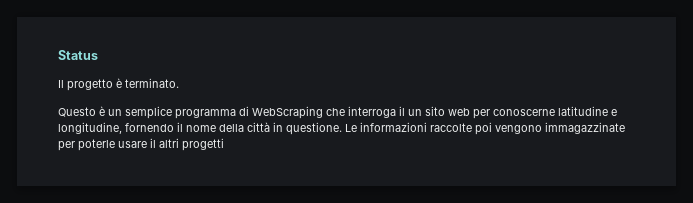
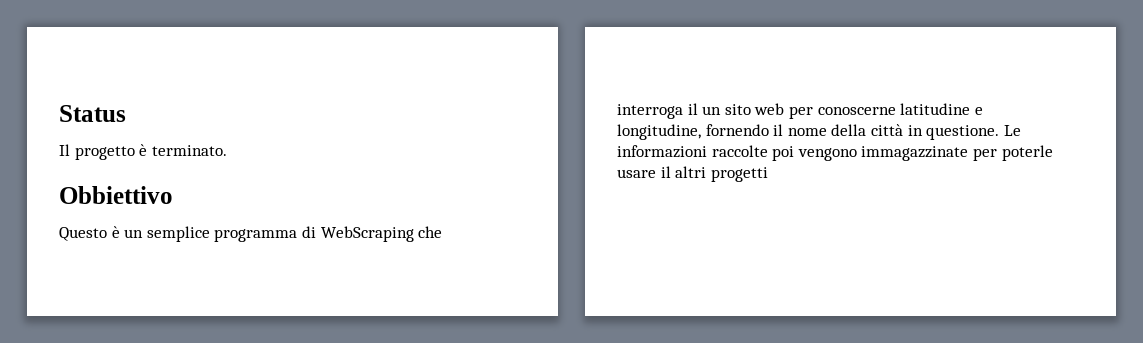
(179, 83) none -> [59,186,173,204] // Obbiettivo

